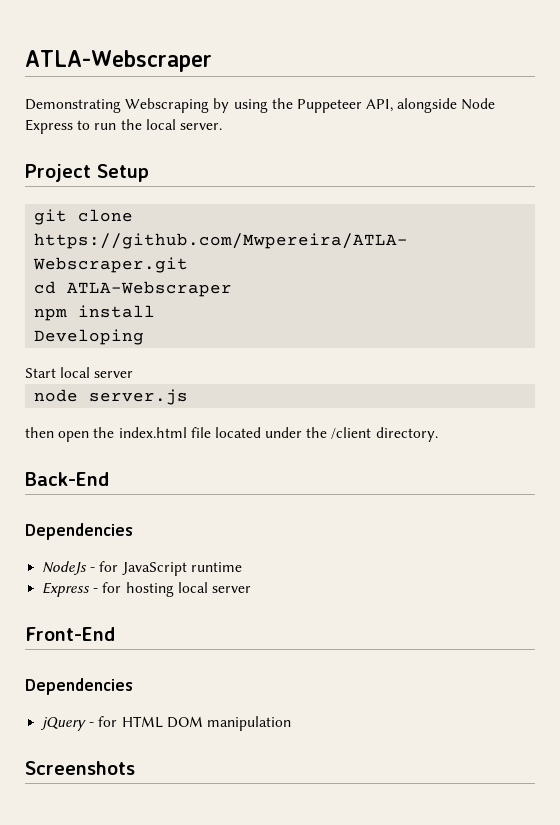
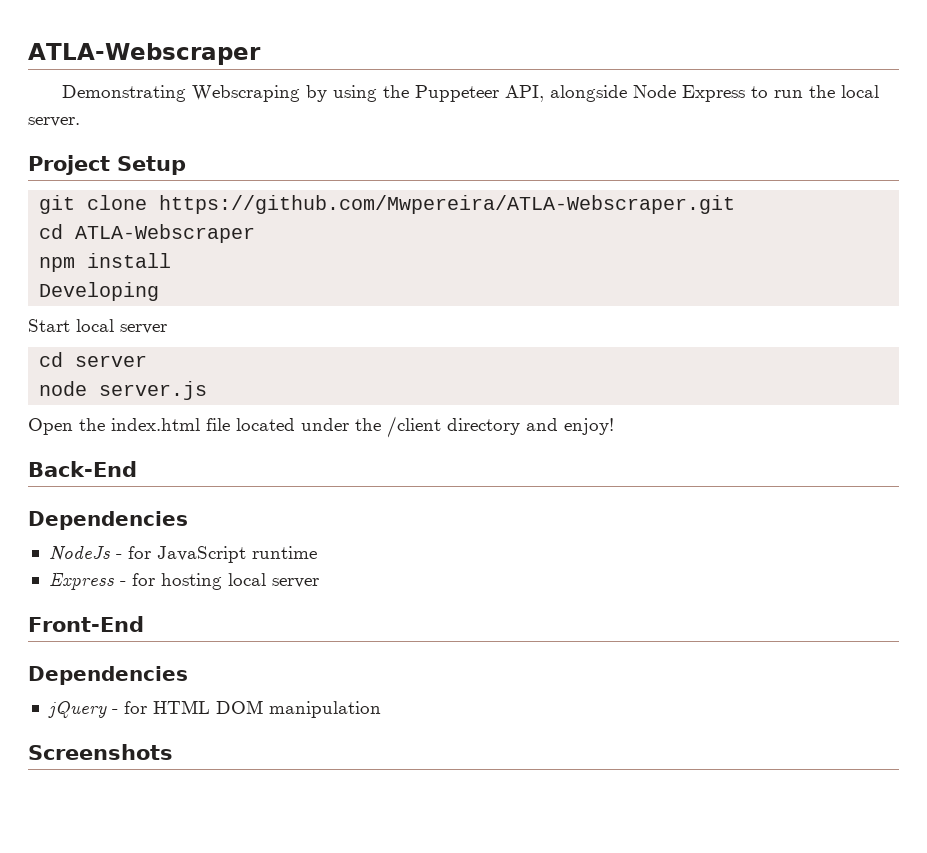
(134, 374) none -> [39,352,148,367] // cd server
[25,427,90,442] then open -> [28,418,73,435] Open
[375,427,438,442] directory. -> [447,418,614,435] directory and enjoy!

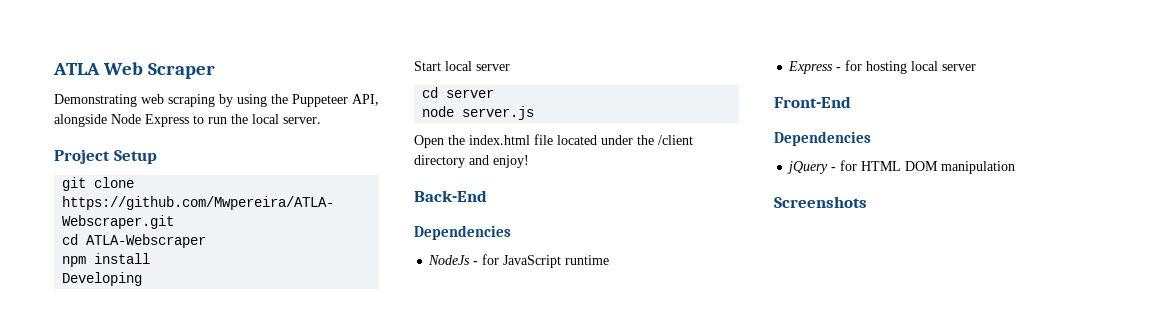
[28,43,261,65] ATLA-Webscraper -> [53,62,216,79] ATLA Web Scraper
[192,85,301,102] Webscraping -> [141,94,215,107] web scraping

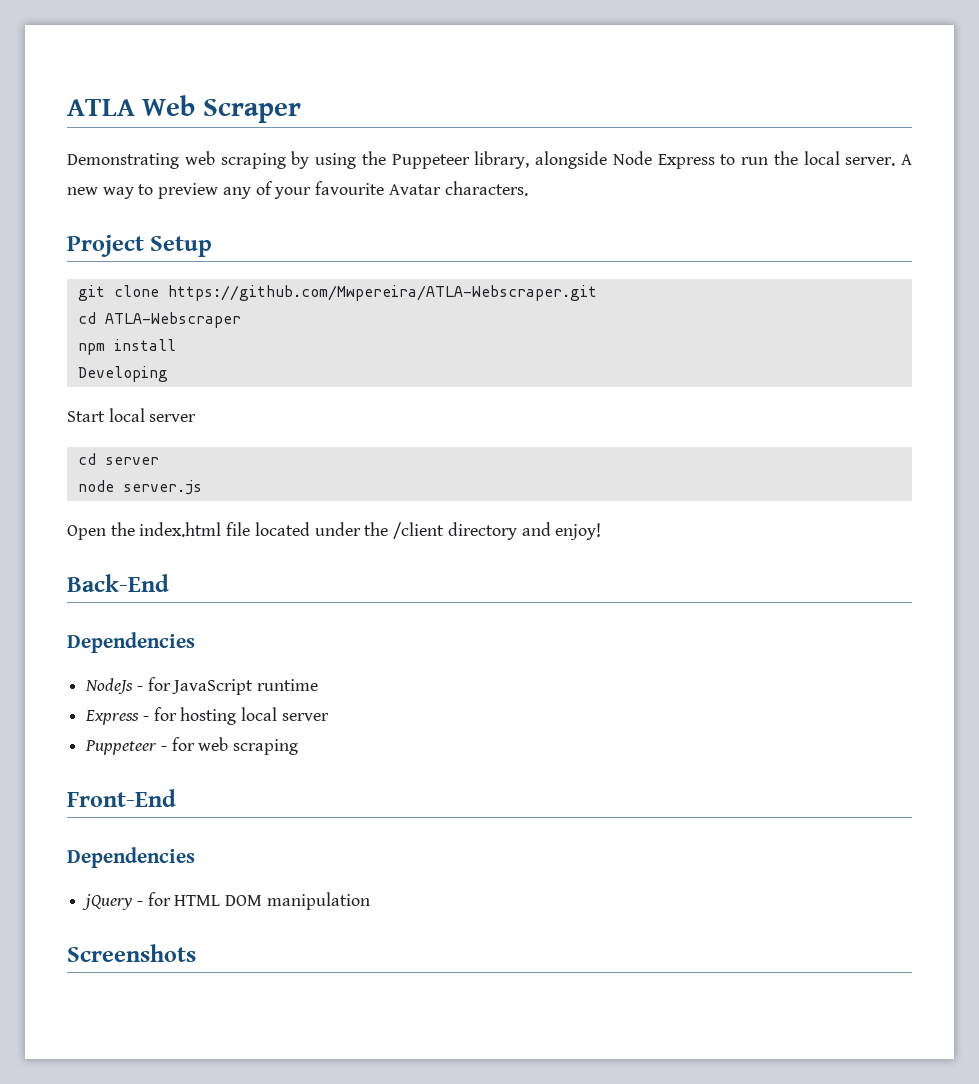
[352,94,379,106] API, -> [474,151,530,169] library,
(321, 120) none -> [901,154,912,165] [67,181,528,199] A new way to preview any of your favourite Avatar characters.
(977, 67) none -> [85,737,299,755] // Puppeteer - for web scraping

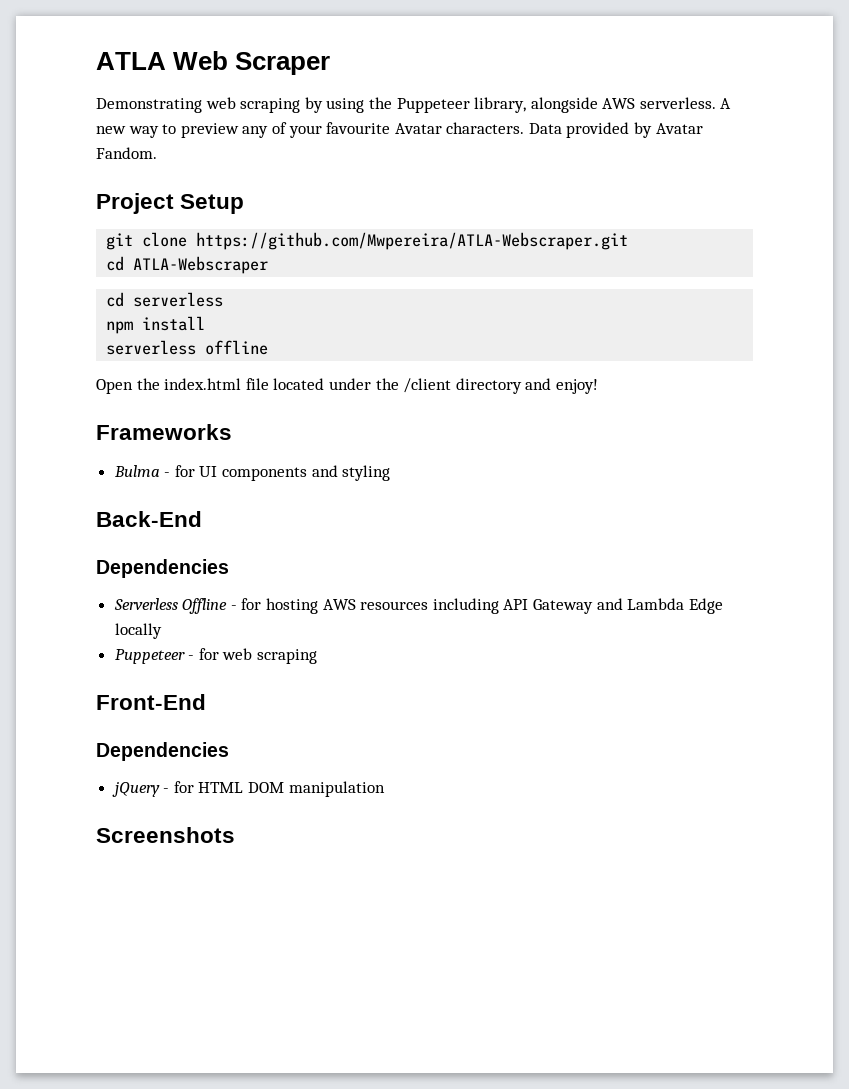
[612,151,896,169] Node Express to run the local server. -> [602,97,716,109] AWS serverless.
(528, 188) none -> [528,122,703,138] [96,147,157,159] Data provided by Avatar Fandom.
(241, 320) none -> [106,292,224,307] // cd serverless
[77,366,168,382] [67,408,197,422] [77,453,159,465] [77,480,202,495] Developing // Start local server // cd server // node server.js -> [106,340,269,355] serverless offline
[67,574,169,592] [67,632,195,653] [85,677,319,695] [85,707,329,725] Back-End // Dependencies // NodeJs - for JavaScript runtime // Express - for hosting local server -> [96,424,232,440] [113,465,391,481] [96,511,202,527] [96,559,229,578] [113,598,723,614] [114,623,162,639] Frameworks // Bulma - for UI components and styling // Back-End // Dependencies // Serverless Offline - for hosting AWS resources including API Gateway and Lambda Edge locally

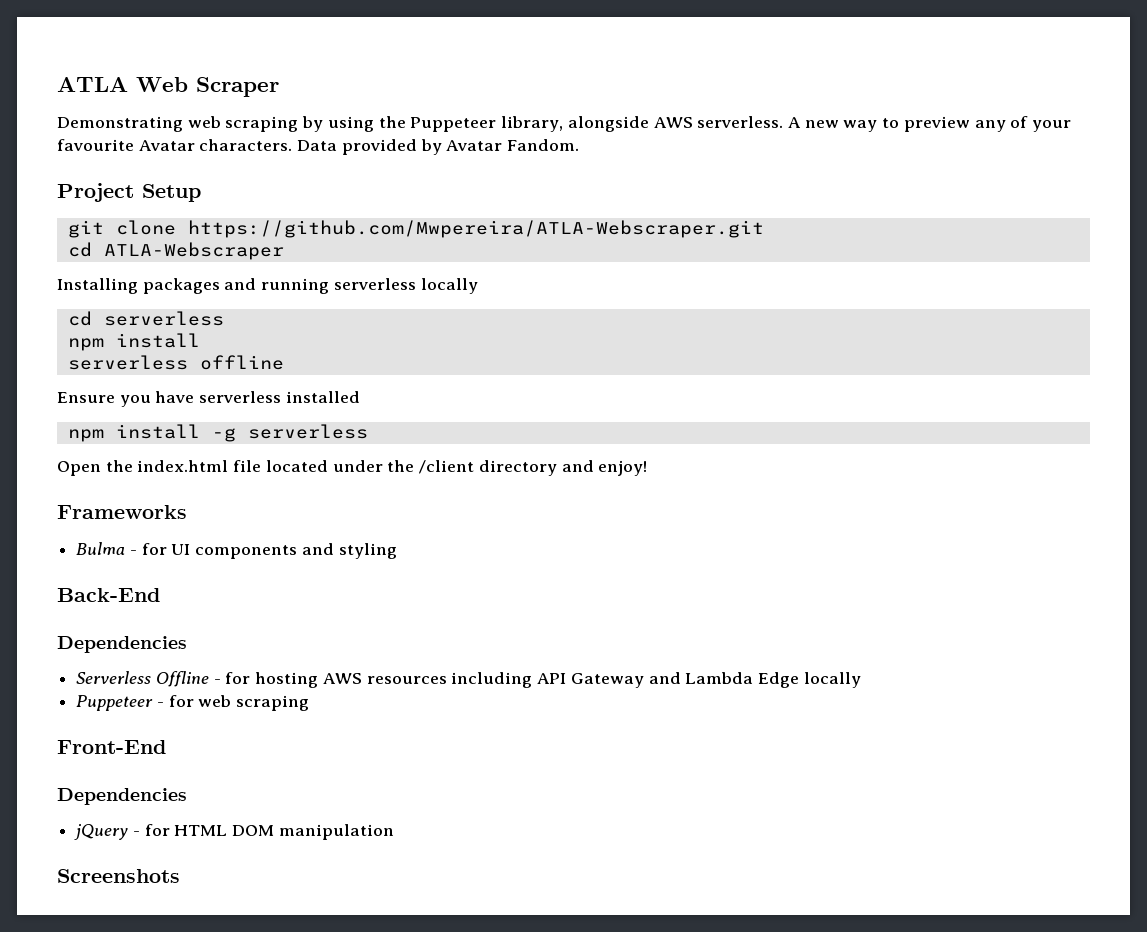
(269, 265) none -> [57,278,478,294] // Installing packages and running serverless locally
(269, 347) none -> [57,391,360,407] [67,424,368,442] // Ensure you have serverless installed // npm install -g serverless

